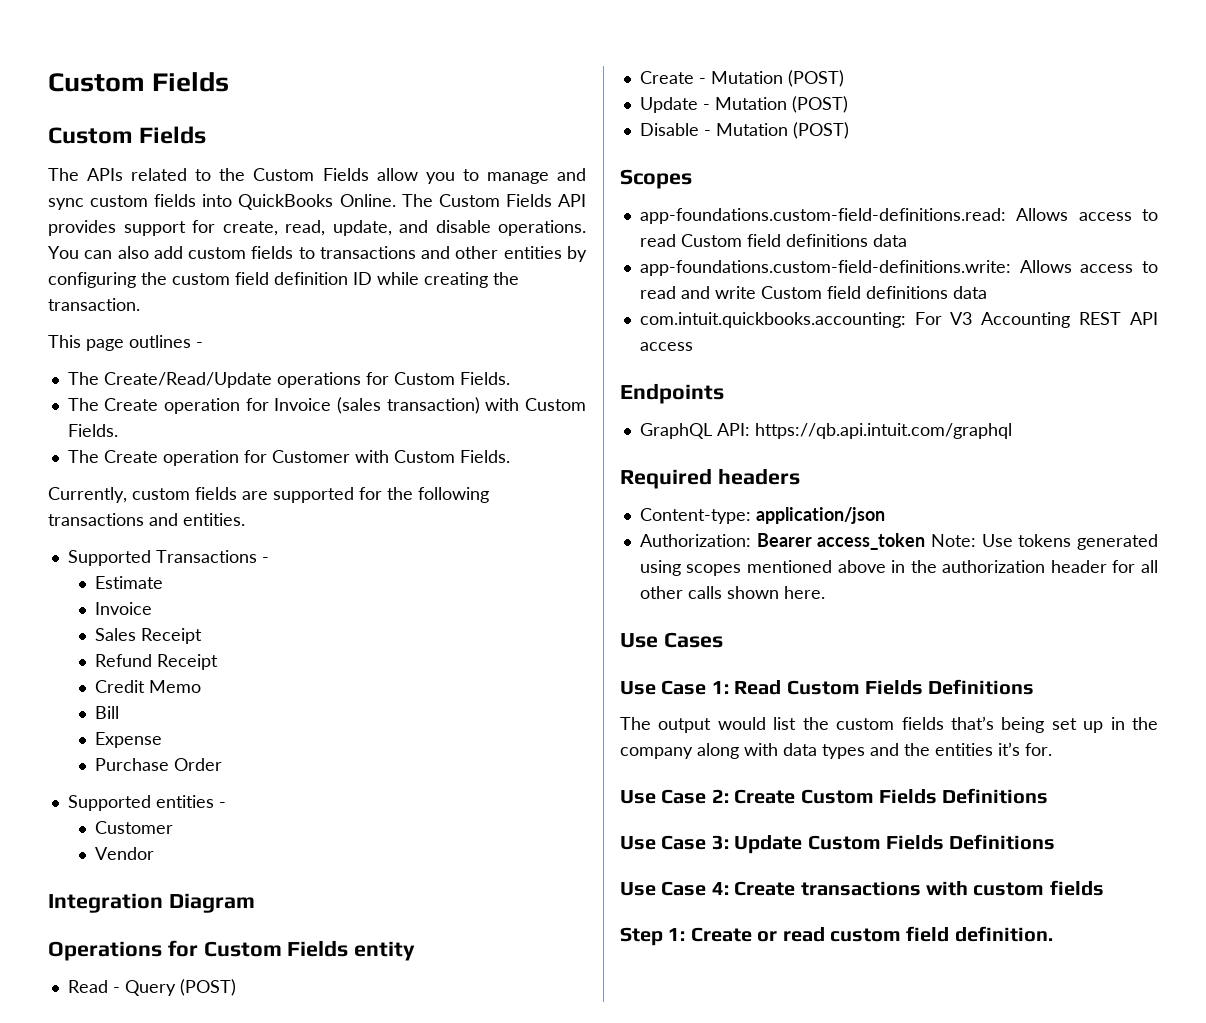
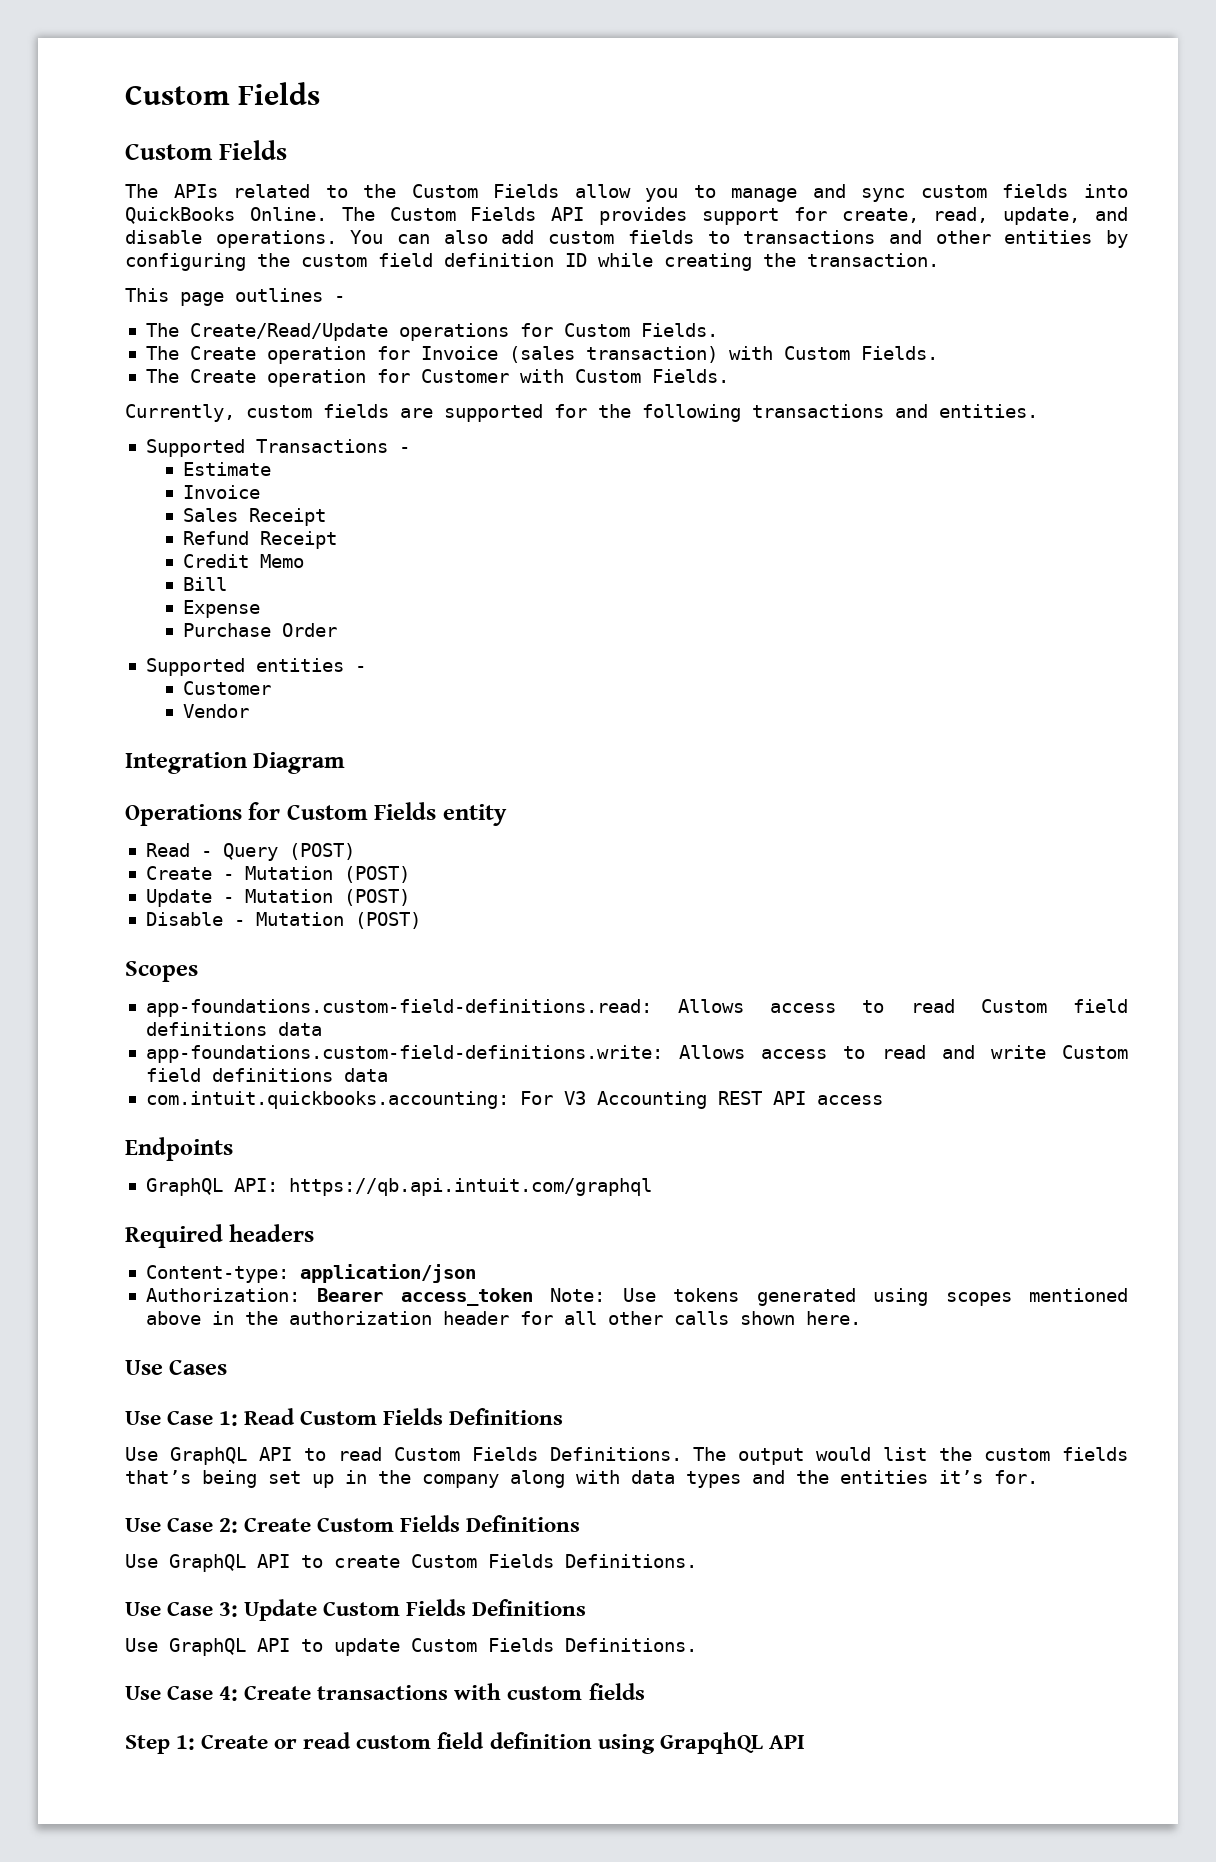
(1035, 687) none -> [125,1447,682,1465] Use GraphQL API to read Custom Fields Definitions.
(1049, 796) none -> [125,1554,697,1572] // Use GraphQL API to create Custom Fields Definitions.
(1056, 842) none -> [125,1638,697,1656] // Use GraphQL API to update Custom Fields Definitions.
[954,926,1053,942] definition. -> [489,1732,805,1754] definition using GrapqhQL API

